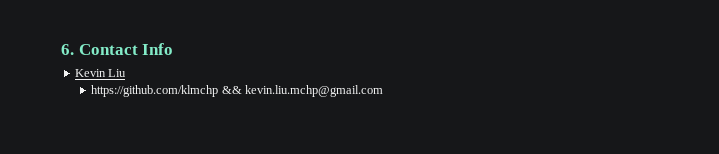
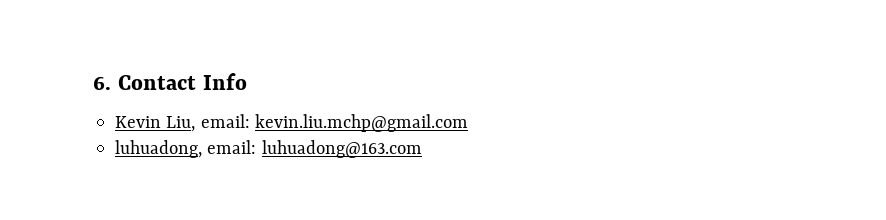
[108,69,127,77] [91,85,384,97] Liu // https://github.com/klmchp && kevin.liu.mchp@gmail.com -> [166,114,469,132] [115,140,422,158] Liu, email: kevin.liu.mchp@gmail.com // luhuadong, email: luhuadong@163.com

